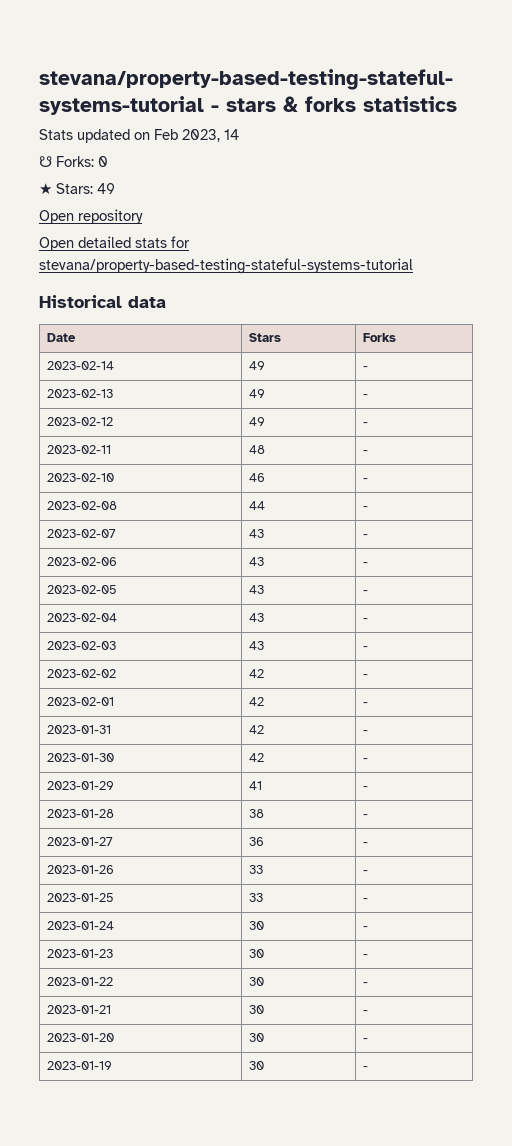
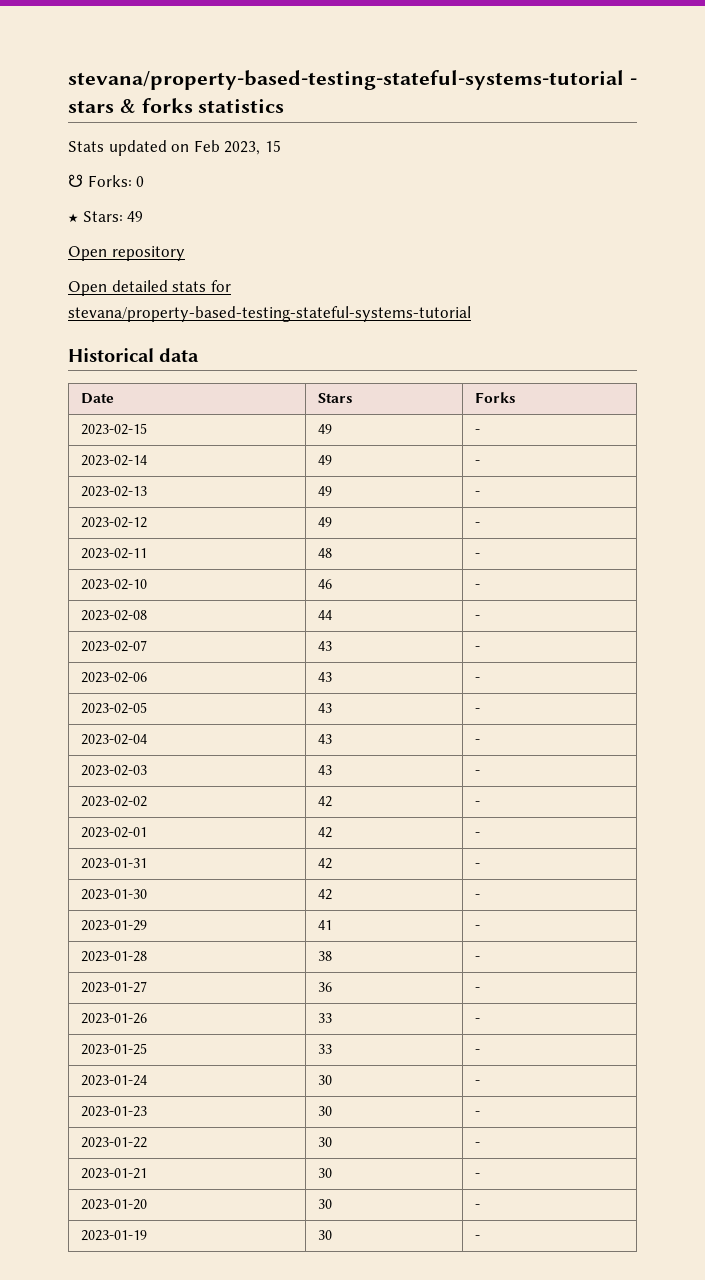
[224,129,239,140] 14 -> [264,140,281,152] 15
(396, 337) none -> [80,423,147,435] [317,424,332,434] [474,429,480,434] // 2023-02-15 | 49 | -

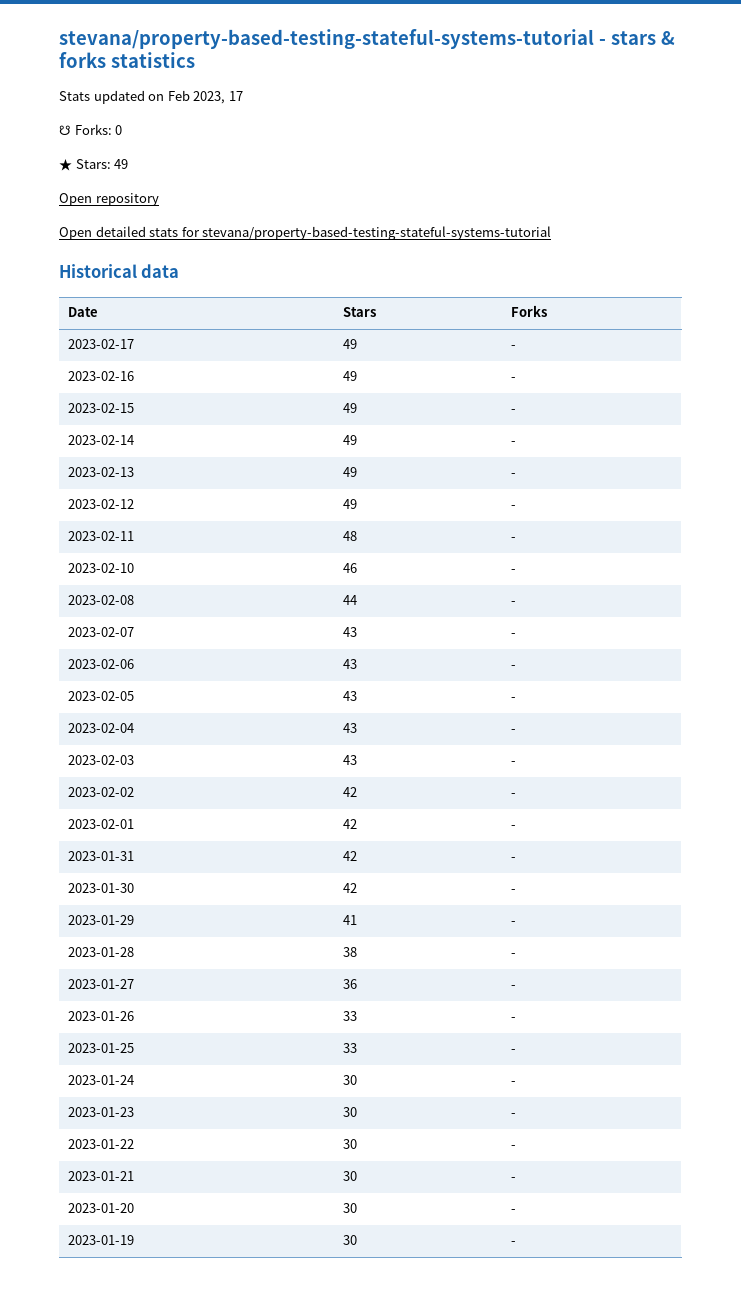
[264,140,281,152] 15 -> [228,91,243,101] 17
(516, 397) none -> [67,339,134,349] [342,339,357,349] [510,345,516,349] [67,371,134,381] [342,371,357,381] [510,377,516,381] // 2023-02-17 | 49 | - // 2023-02-16 | 49 | -

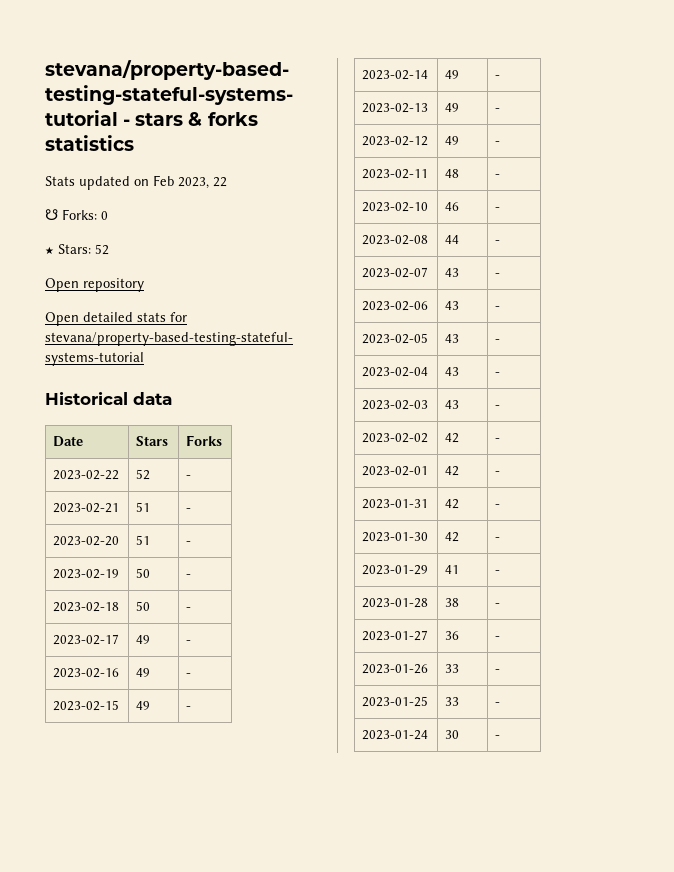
[228,91,243,101] 17 -> [213,177,227,187] 22
[114,159,129,169] 49 -> [95,244,109,255] 52
(547, 311) none -> [53,470,120,480] [136,469,151,480] [186,475,192,479] [53,503,120,513] [136,502,151,512] [186,508,192,512] [53,536,120,546] [136,535,151,545] [186,541,192,545] [53,569,120,579] [136,568,151,578] [186,574,192,578] [53,602,120,612] [136,601,151,611] [186,607,192,611] // 2023-02-22 | 52 | - // 2023-02-21 | 51 | - // 2023-02-20 | 51 | - // 2023-02-19 | 50 | - // 2023-02-18 | 50 | -
[67,1107,134,1117] [342,1107,357,1117] [510,1113,516,1117] [67,1139,134,1149] [342,1139,357,1149] [510,1145,516,1149] [67,1171,134,1181] [342,1171,357,1181] [510,1177,516,1181] [67,1203,134,1213] [342,1203,357,1213] [510,1209,516,1213] [67,1235,134,1245] [342,1235,357,1245] [510,1241,516,1245] // 2023-01-23 | 30 | - // 2023-01-22 | 30 | - // 2023-01-21 | 30 | - // 2023-01-20 | 30 | - // 2023-01-19 | 30 | - -> (501, 737) none

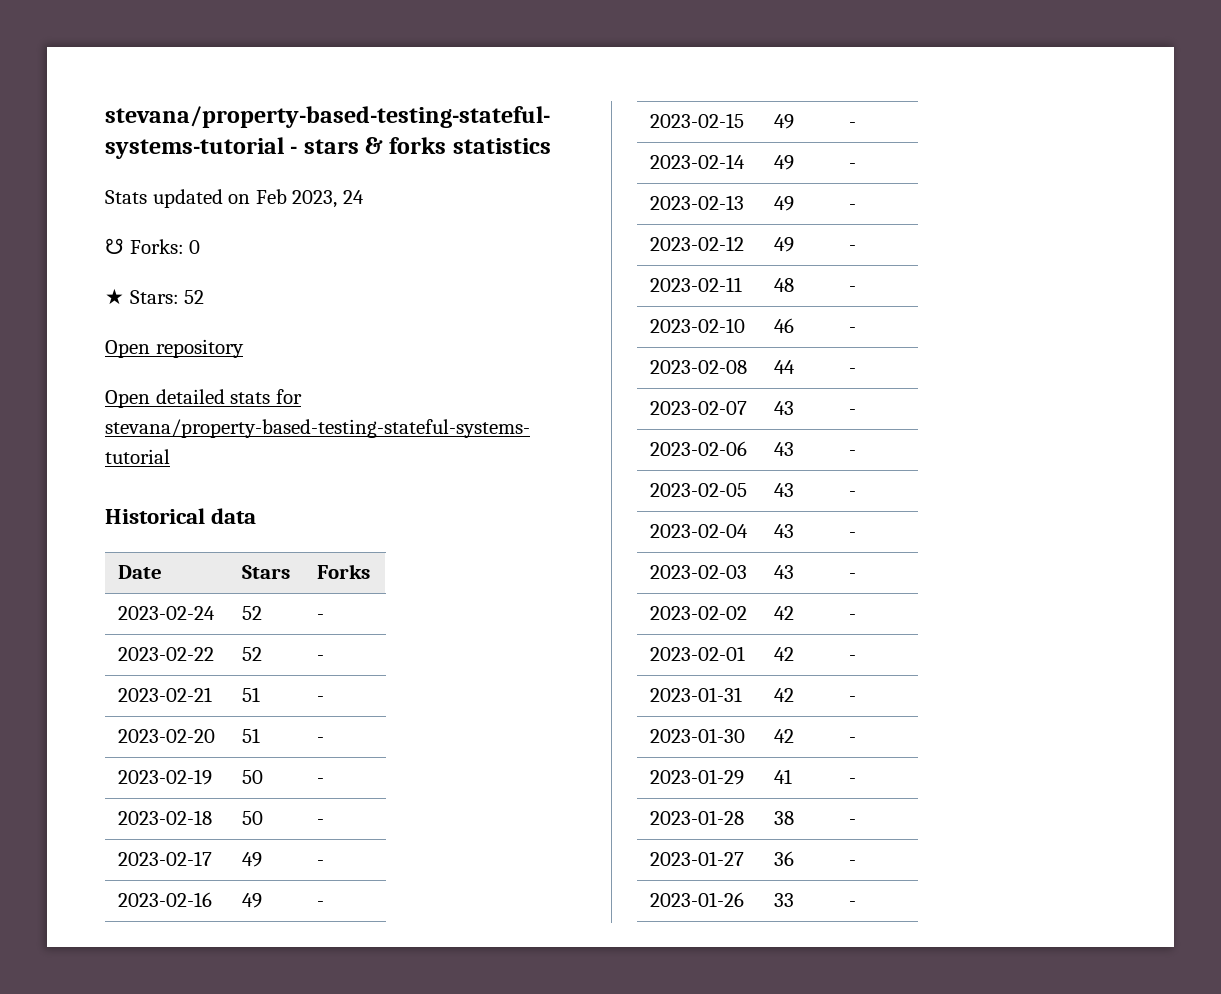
[213,177,227,187] 22 -> [342,190,364,204] 24
(223, 440) none -> [118,606,216,620] [242,606,263,620] [317,614,325,620] // 2023-02-24 | 52 | -
[362,696,429,707] [445,697,460,706] [495,702,501,706] [362,730,429,740] [445,730,460,739] [495,735,501,739] // 2023-01-25 | 33 | - // 2023-01-24 | 30 | - -> (857, 904) none

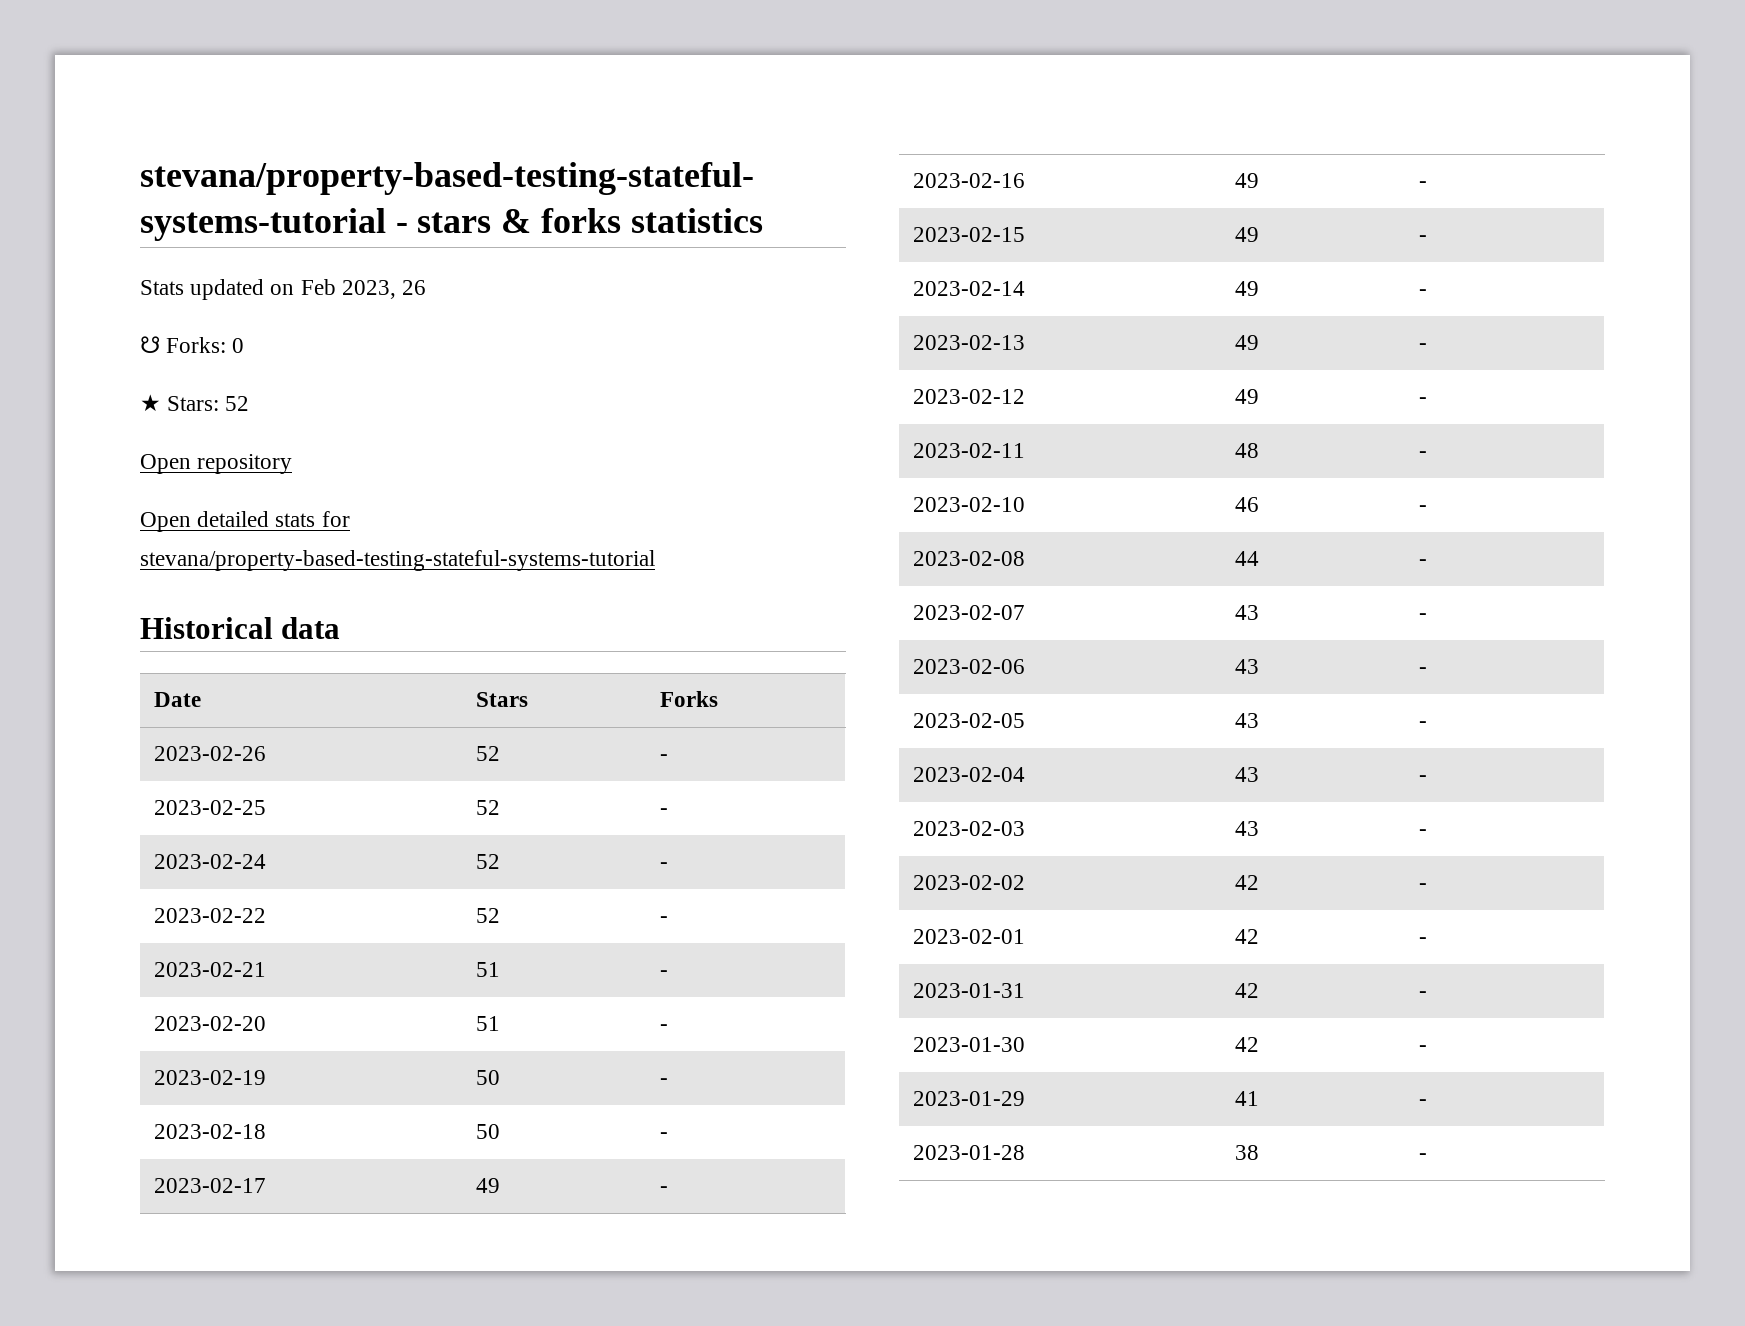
[342,190,364,204] 24 -> [402,280,427,295] 26
(371, 571) none -> [153,746,266,761] [475,746,500,761] [659,754,668,761] [153,800,266,815] [475,800,500,815] [659,808,668,815] // 2023-02-26 | 52 | - // 2023-02-25 | 52 | -
[650,851,745,866] [774,851,795,866] [849,860,857,866] [650,892,745,907] [774,893,795,907] [849,901,857,907] // 2023-01-27 | 36 | - // 2023-01-26 | 33 | - -> (1427, 1156) none

